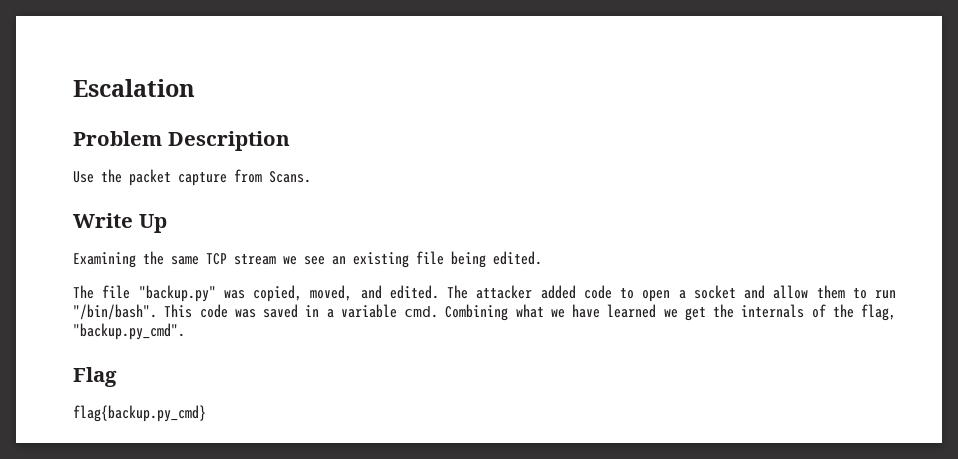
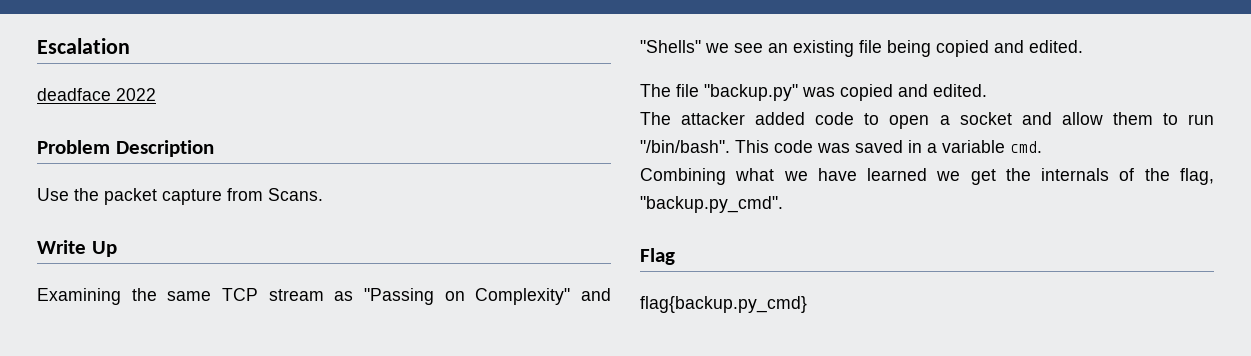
(195, 88) none -> [37,88,156,101] // deadface 2022
(276, 259) none -> [334,288,611,305] [640,40,701,53] as "Passing on Complexity" and "Shells"
(486, 259) none -> [936,40,1024,57] copied and
[253,285,439,302] copied, moved, and edited. -> [840,84,987,101] copied and edited. //
(438, 312) none -> (1042, 147) //

